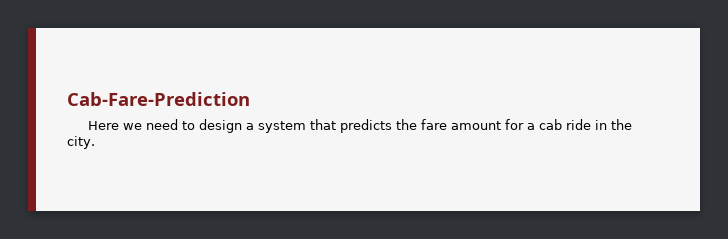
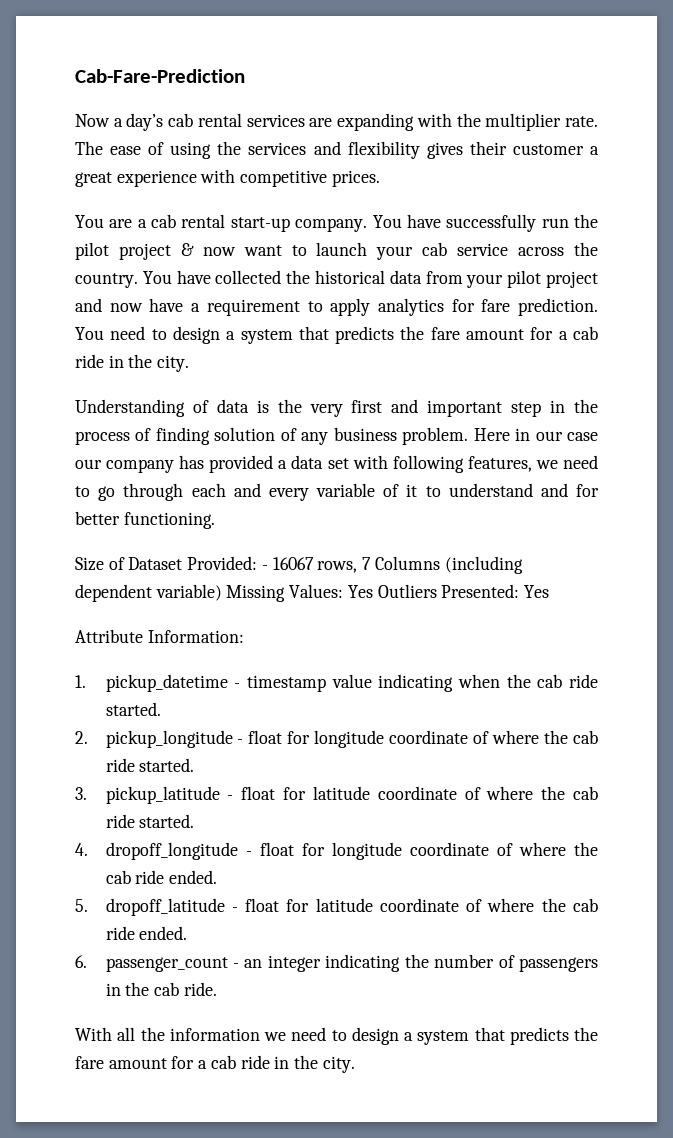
[88,121,120,130] Here -> [75,113,598,131] [75,141,599,159] [75,169,380,187] [75,214,598,232] [75,242,598,260] [75,270,598,288] [75,298,598,316] [75,326,599,344] [75,354,190,372] [75,399,598,417] [75,427,598,445] [75,455,598,473] [75,483,600,501] [75,511,215,529] [75,556,523,574] [75,584,550,602] [75,629,244,643] [75,674,598,692] [105,702,161,716] [75,730,598,748] [105,758,195,772] [75,786,599,804] [105,814,195,828] [75,842,598,860] [105,870,217,884] [75,898,599,916] [105,926,188,940] [75,954,598,972] [105,982,217,996] [75,1027,260,1041] Now a day’s cab rental services are expanding with the multiplier rate. The ease of using the services and flexibility gives their customer a great experience with competitive prices. // You are a cab rental start-up company. You have successfully run the pilot project & now want to launch your cab service across the country. You have collected the historical data from your pilot project and now have a requirement to apply analytics for fare prediction. You need to design a system that predicts the fare amount for a cab ride in the city. // Understanding of data is the very first and important step in the process of finding solution of any business problem. Here in our case our company has provided a data set with following features, we need to go through each and every variable of it to understand and for better functioning. // Size of Dataset Provided: - 16067 rows, 7 Columns (including dependent variable) Missing Values: Yes Outliers Presented: Yes // Attribute Information: // 1. pickup_datetime - timestamp value indicating when the cab ride started. // 2. pickup_longitude - float for longitude coordinate of where the cab ride started. // 3. pickup_latitude - float for latitude coordinate of where the cab ride started. // 4. dropoff_longitude - float for longitude coordinate of where the cab ride ended. // 5. dropoff_latitude - float for latitude coordinate of where the cab ride ended. // 6. passenger_count - an integer indicating the number of passengers in the cab ride. // With all the information

